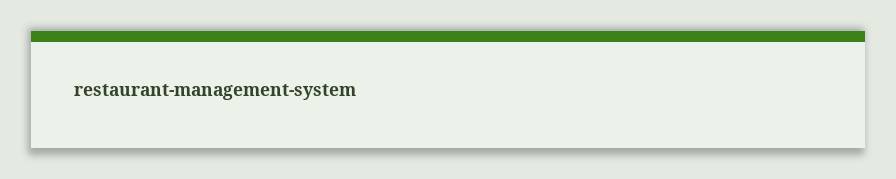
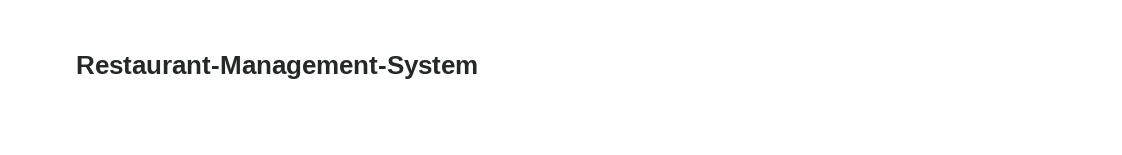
[74,84,356,100] restaurant-management-system -> [76,56,478,79] Restaurant-Management-System

